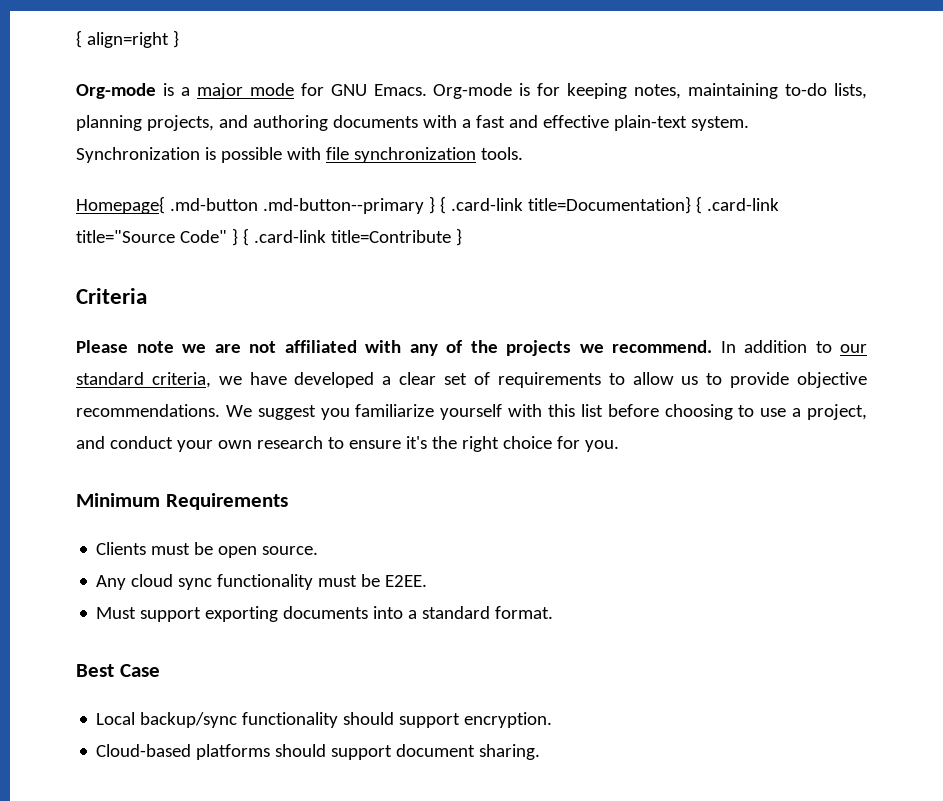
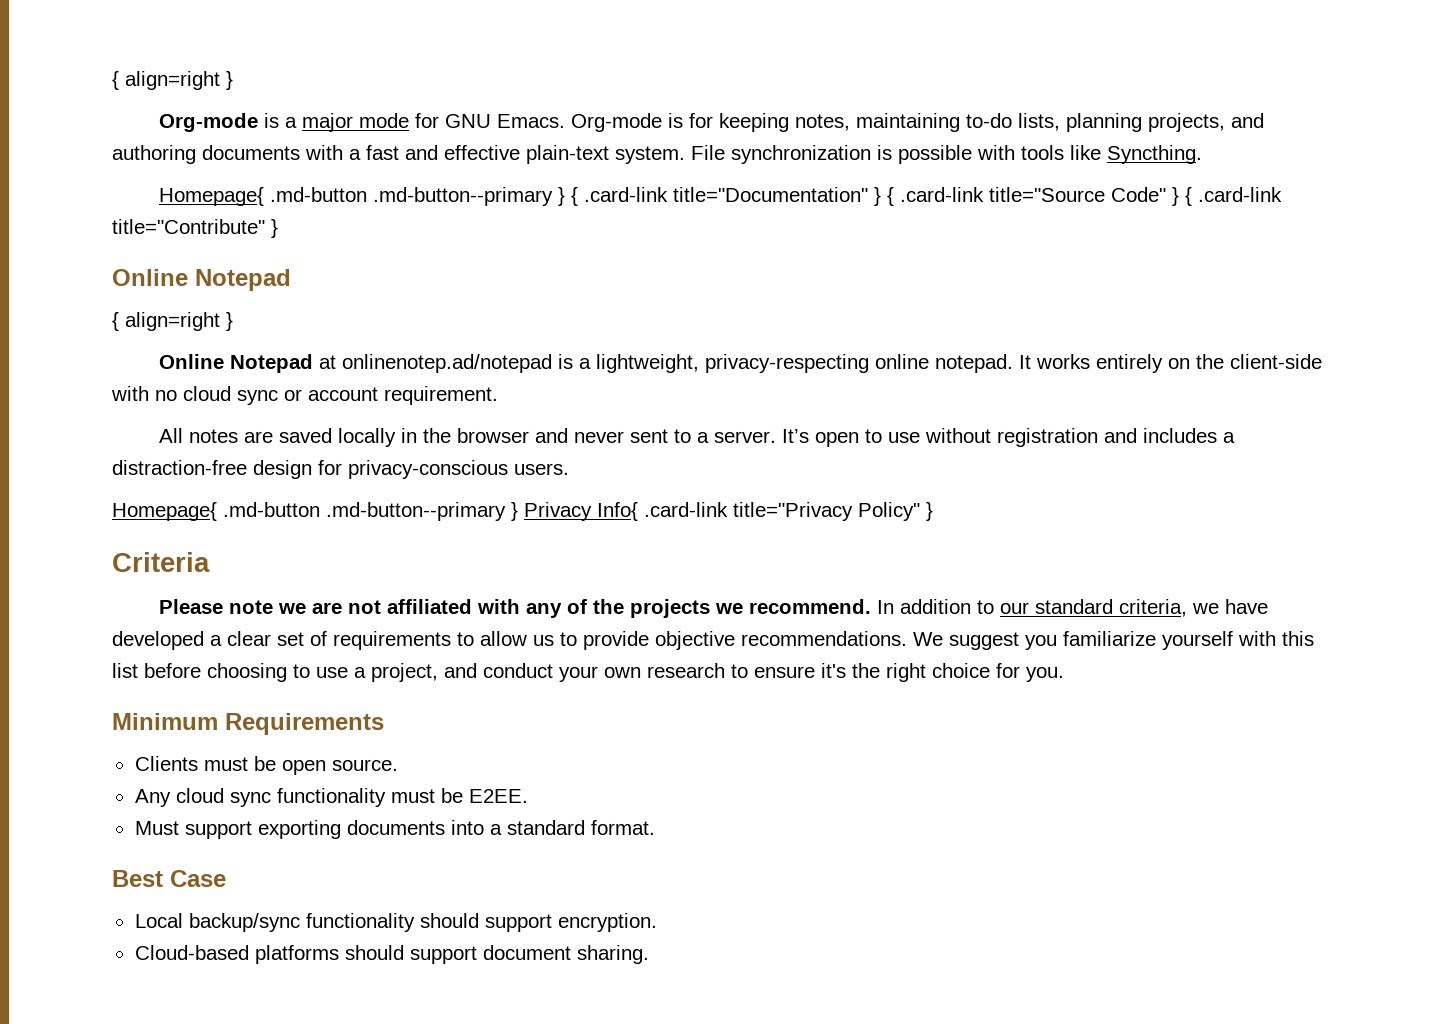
[76,147,200,163] Synchronization -> [691,145,871,164] File synchronization
[325,147,523,163] file synchronization tools. -> [1021,145,1202,164] tools like Syncthing.
[527,196,691,214] title=Documentation} -> [673,187,882,206] title="Documentation" }
[330,230,451,243] title=Contribute -> [112,219,278,238] [112,269,291,291] [112,312,233,331] [159,354,1323,373] [111,386,498,405] [159,428,1236,447] [112,460,569,479] [112,502,920,521] title="Contribute" } // Online Notepad // { align=right } // Online Notepad at onlinenotep.ad/notepad is a lightweight, privacy-respecting online notepad. It works entirely on the client-side with no cloud sync or account requirement. // All notes are saved locally in the browser and never sent to a server. It’s open to use without registration and includes a distraction-free design for privacy-conscious users. // Homepage{ .md-button .md-button--primary } Privacy Info{ .card-link title="Privacy Policy"

